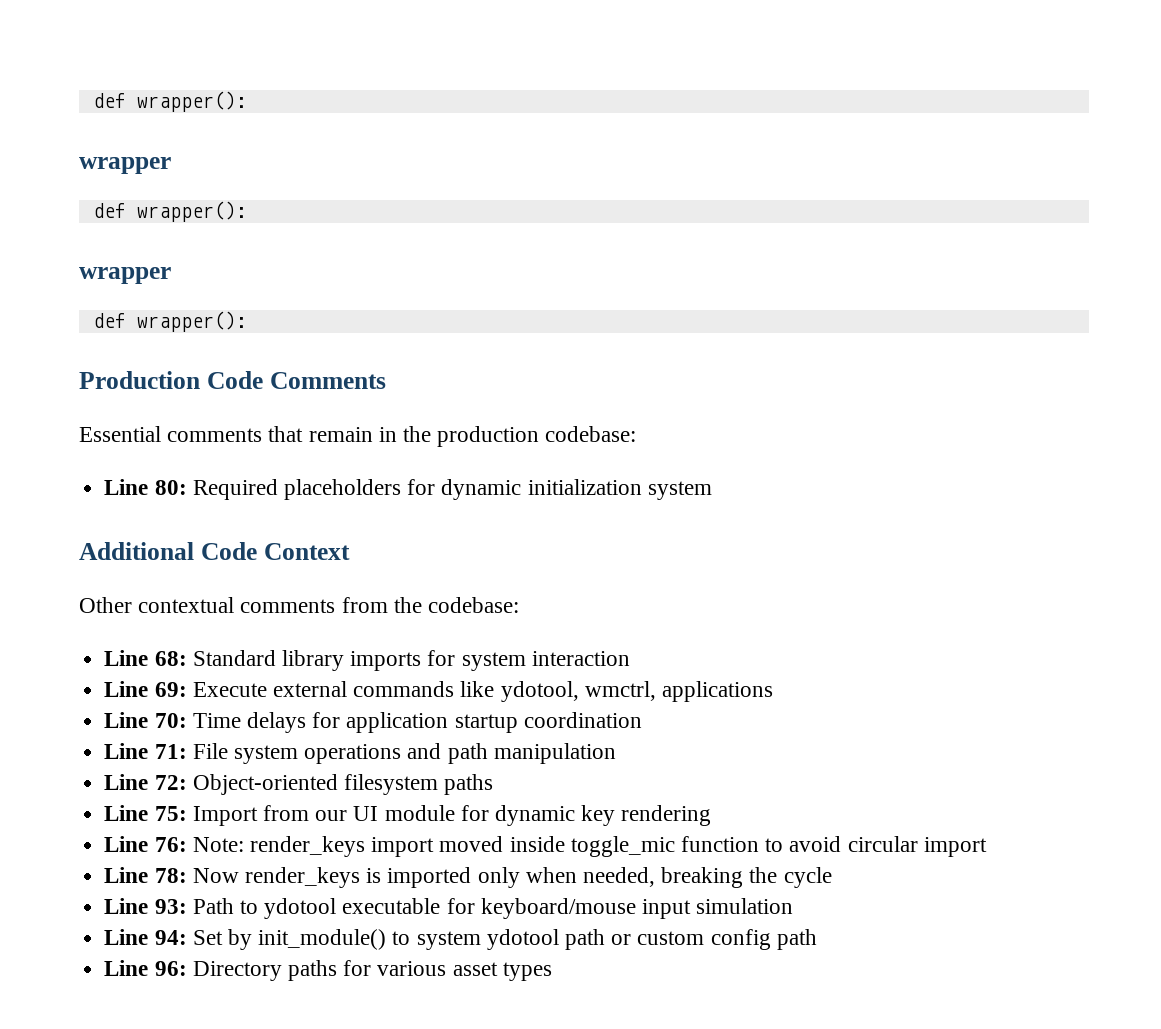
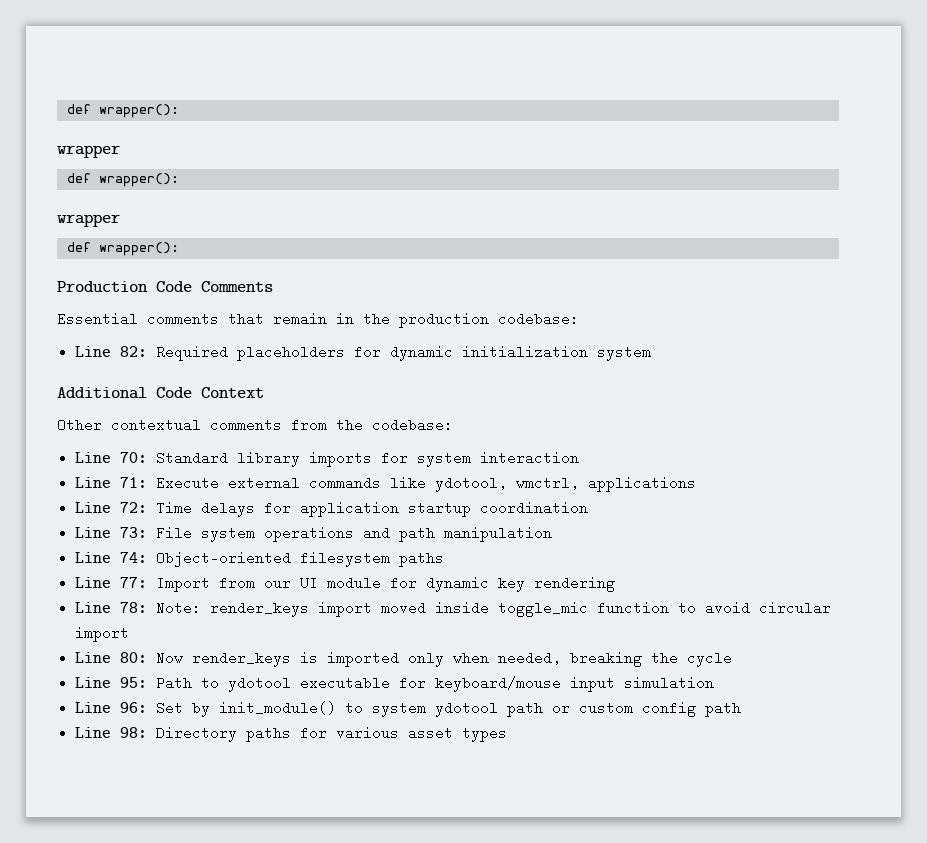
[154,480,187,495] 80: -> [120,346,148,357] 82:
[154,651,187,666] 68: -> [120,452,148,463] 70:
[154,682,187,697] 69: -> [120,477,148,488] 71:
[154,713,187,728] 70: -> [120,502,148,513] 72:
[154,744,187,759] 71: -> [120,527,148,538] 73:
[154,775,187,790] 72: -> [120,552,148,563] 74:
[154,806,187,821] 75: -> [120,577,148,588] 77:
[154,837,187,852] 76: -> [120,602,148,613] 78:
[154,868,187,883] 78: -> [120,652,148,663] 80:
[154,899,187,914] 93: -> [120,677,148,688] 95:
[154,930,187,945] 94: -> [120,702,148,713] 96:
[154,961,187,976] 96: -> [120,727,148,738] 98:

